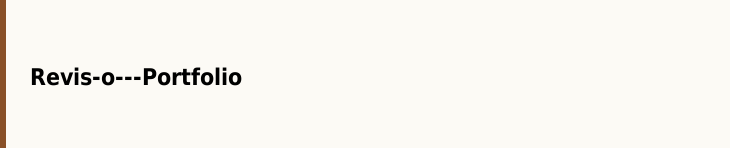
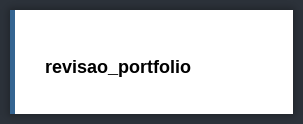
[30,67,242,86] Revis-o---Portfolio -> [45,60,191,77] revisao_portfolio

